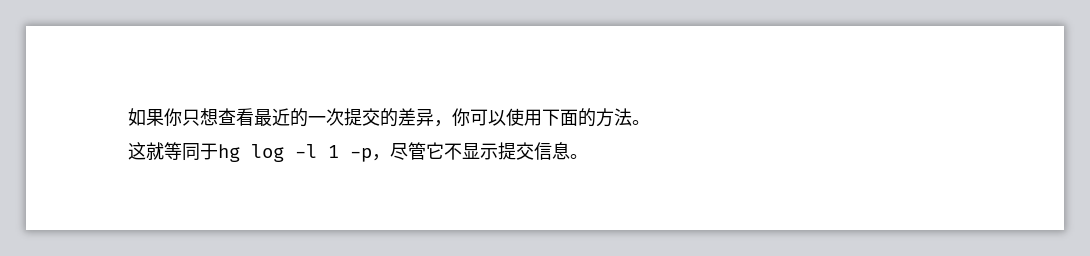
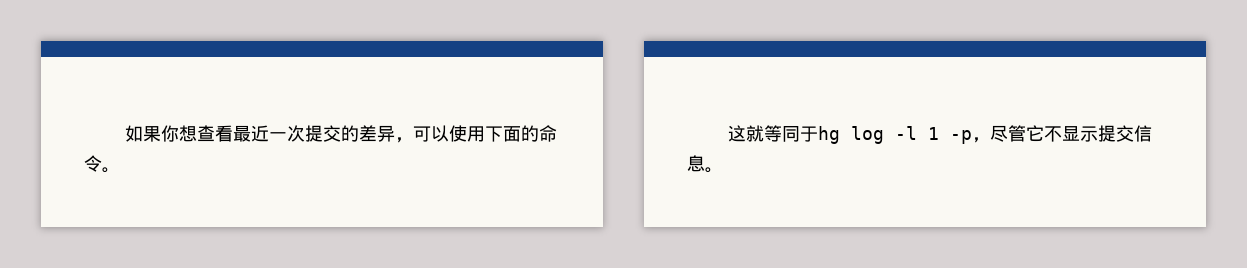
[181,109,200,126] 只 -> (180, 133) none
[289,108,308,127] 的 -> (270, 133) none
[451,108,470,126] 你 -> (414, 140) none
[595,108,632,127] 方法 -> [539,125,558,142] [84,155,102,172] 命令

